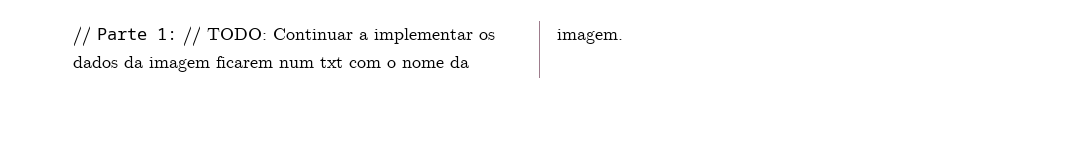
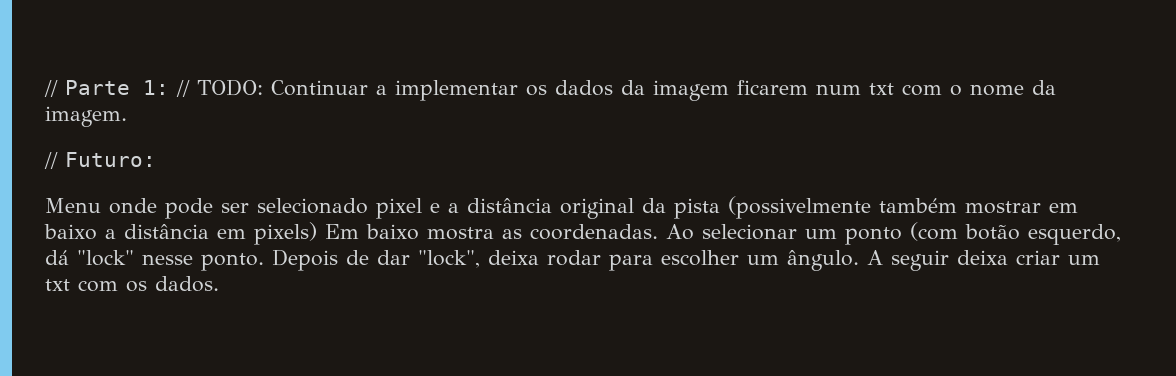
(623, 36) none -> [44,152,156,169] [45,196,1078,219] [44,222,1121,245] [45,249,1100,271] [45,276,219,292] // // Futuro: // Menu onde pode ser selecionado pixel e a distância original da pista (possivelmente também mostrar em baixo a distância em pixels) Em baixo mostra as coordenadas. Ao selecionar um ponto (com botão esquerdo, dá "lock" nesse ponto. Depois de dar "lock", deixa rodar para escolher um ângulo. A seguir deixa criar um txt com os dados.

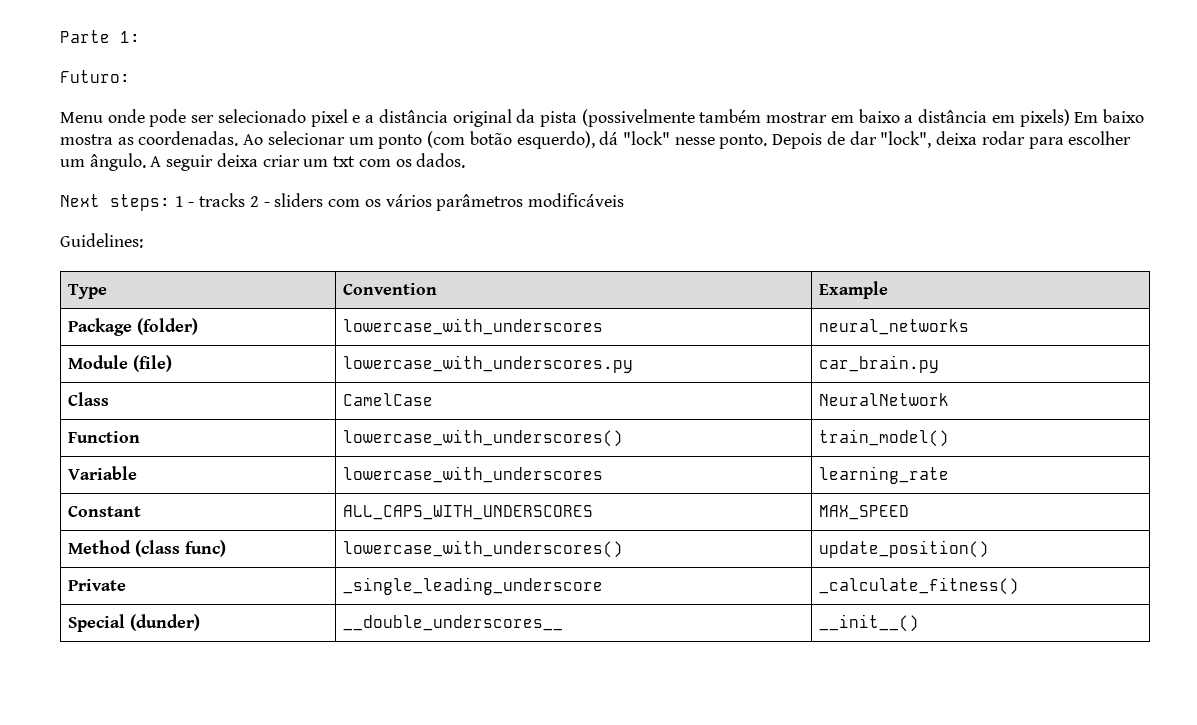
[44,80,58,97] // -> (60, 36) none
[176,79,1056,101] [45,106,127,127] [44,152,58,169] // TODO: Continuar a implementar os dados da imagem ficarem num txt com o nome da imagem. // // -> (140, 37) //
[1028,224,1121,245] esquerdo, -> [516,131,595,149] esquerdo),
(219, 284) none -> [60,193,624,211] [60,233,143,248] [68,284,108,299] [343,283,438,295] [819,281,889,299] [68,318,198,336] [343,318,604,335] [819,319,970,335] [68,355,172,372] [343,355,634,373] [819,355,940,373] [68,392,110,406] [343,393,434,406] [819,393,950,406] [68,431,141,443] [343,429,624,447] [819,429,950,447] [68,466,138,480] [343,466,604,483] [819,466,950,484] [68,506,142,517] [343,505,594,520] [819,505,910,520] [68,540,226,557] [343,540,624,558] [819,540,990,558] [68,579,127,591] [343,577,604,595] [819,577,1020,595] [68,614,200,632] [343,615,564,631] [819,614,920,632] // Next steps: 1 - tracks 2 - sliders com os vários parâmetros modificáveis // Guidelines: // Type | Convention | Example // Package (folder) | lowercase_with_underscores | neural_networks // Module (file) | lowercase_with_underscores.py | car_brain.py // Class | CamelCase | NeuralNetwork // Function | lowercase_with_underscores() | train_model() // Variable | lowercase_with_underscores | learning_rate // Constant | ALL_CAPS_WITH_UNDERSCORES | MAX_SPEED // Method (class func) | lowercase_with_underscores() | update_position() // Private | _single_leading_underscore | _calculate_fitness() // Special (dunder) | __double_underscores__ | __init__()

